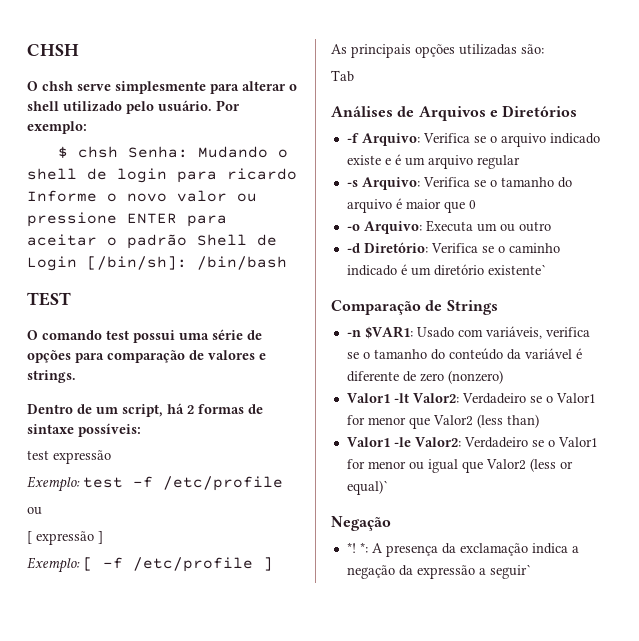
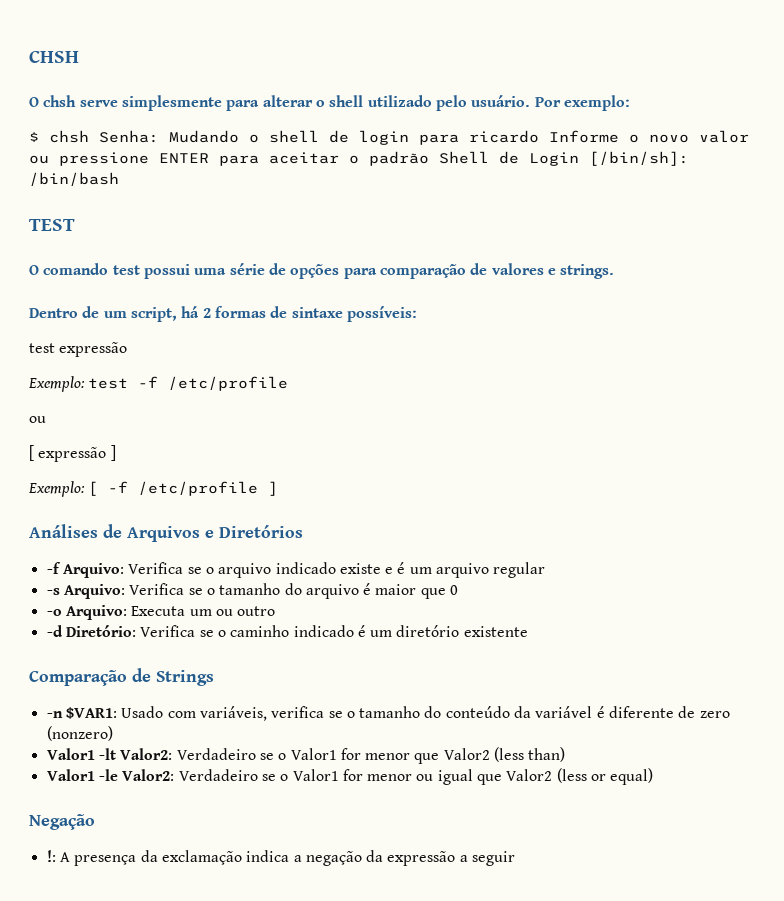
[331,44,544,58] [331,70,354,82] // As principais opções utilizadas são: // Tab -> (279, 488) none
[487,264,547,275] existente` -> [463,626,528,637] existente
[346,480,389,495] equal)` -> [610,768,654,785] equal)
[346,542,368,553] *! *: -> [46,850,56,862] !:
[489,564,532,579] seguir` -> [472,851,516,866] seguir

